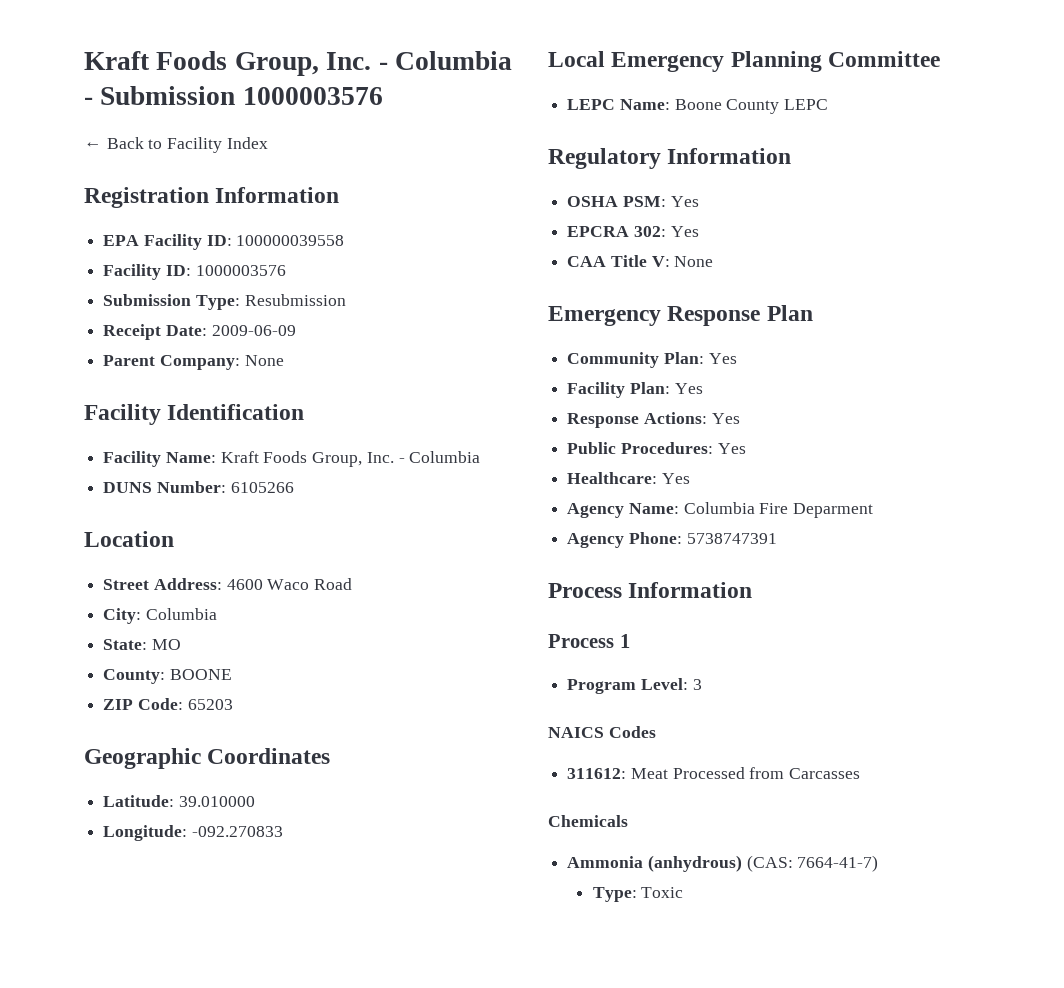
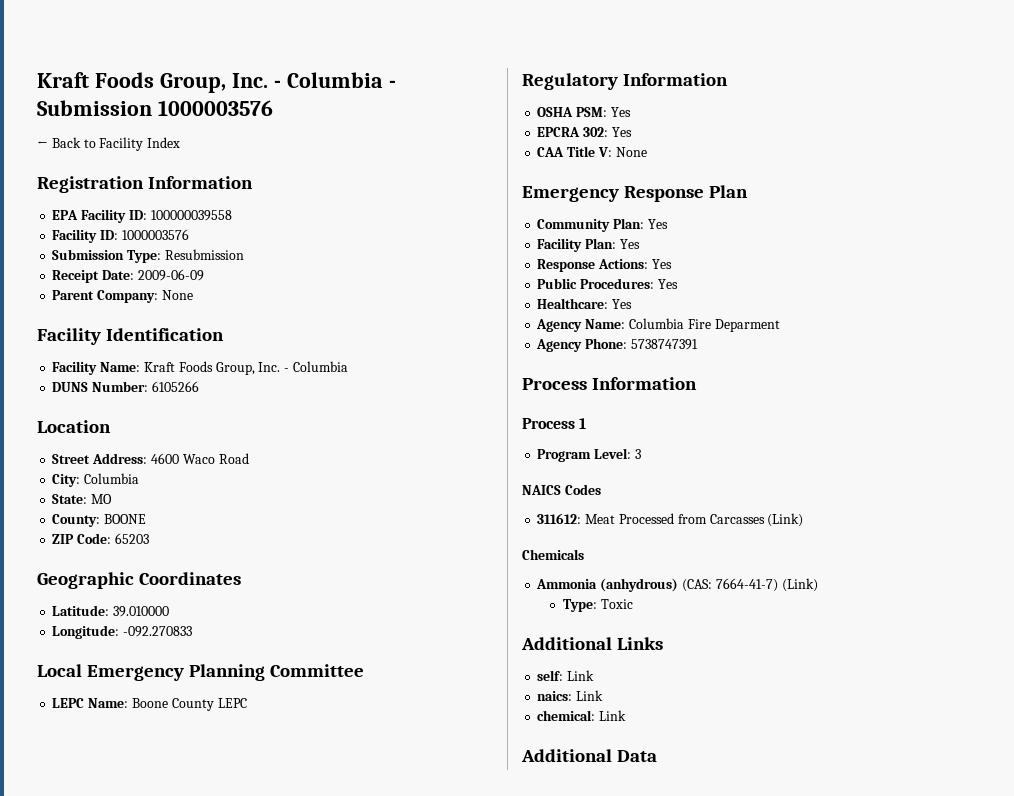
(861, 773) none -> [767,513,804,527] (Link)
(879, 863) none -> [781,578,818,592] (Link)
(684, 892) none -> [521,637,664,650] [537,670,595,681] [537,690,604,701] [537,710,627,721] [521,749,658,762] // Additional Links // self: Link // naics: Link // chemical: Link // Additional Data

